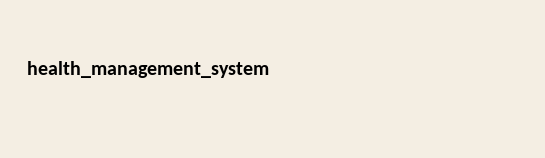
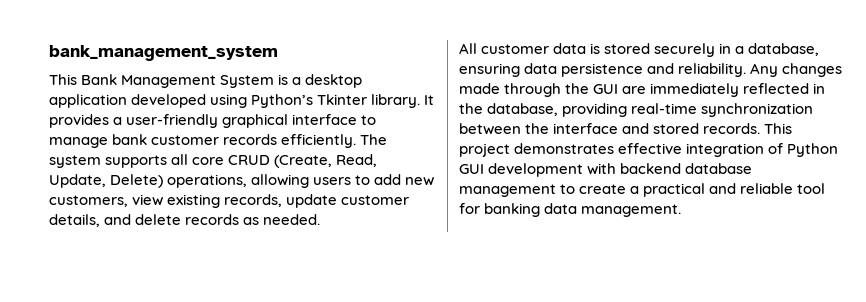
[27,61,269,78] health_management_system -> [49,45,278,61] [49,74,363,88] [49,94,435,108] [49,114,377,128] [49,134,388,148] [49,154,378,168] [49,174,435,188] [49,194,410,208] [49,214,321,227] [459,43,820,57] [459,63,843,77] [459,83,826,97] [459,103,814,117] [459,123,793,135] [459,143,839,157] [459,163,753,177] [459,183,826,197] [459,203,682,217] bank_management_system // This Bank Management System is a desktop application developed using Python’s Tkinter library. It provides a user-friendly graphical interface to manage bank customer records efficiently. The system supports all core CRUD (Create, Read, Update, Delete) operations, allowing users to add new customers, view existing records, update customer details, and delete records as needed. // All customer data is stored securely in a database, ensuring data persistence and reliability. Any changes made through the GUI are immediately reflected in the database, providing real-time synchronization between the interface and stored records. This project demonstrates effective integration of Python GUI development with backend database management to create a practical and reliable tool for banking data management.

